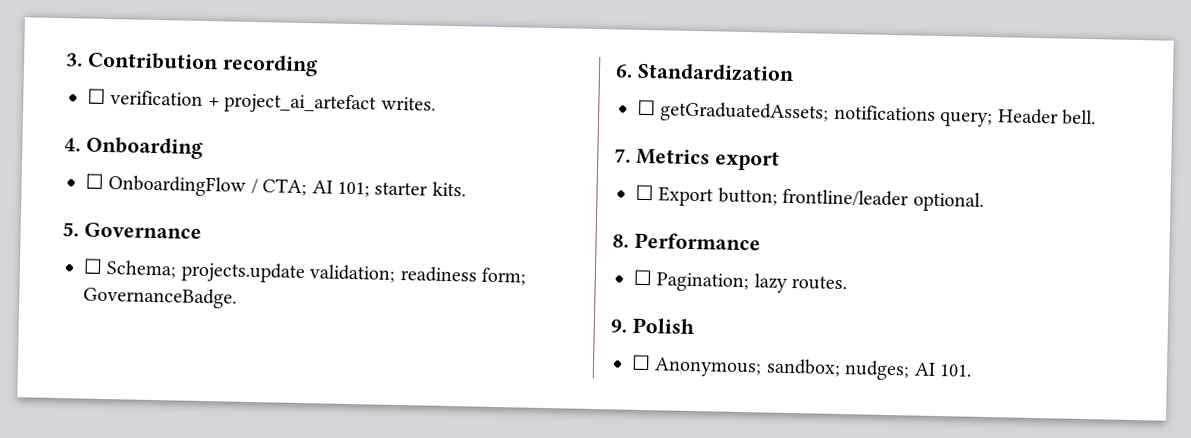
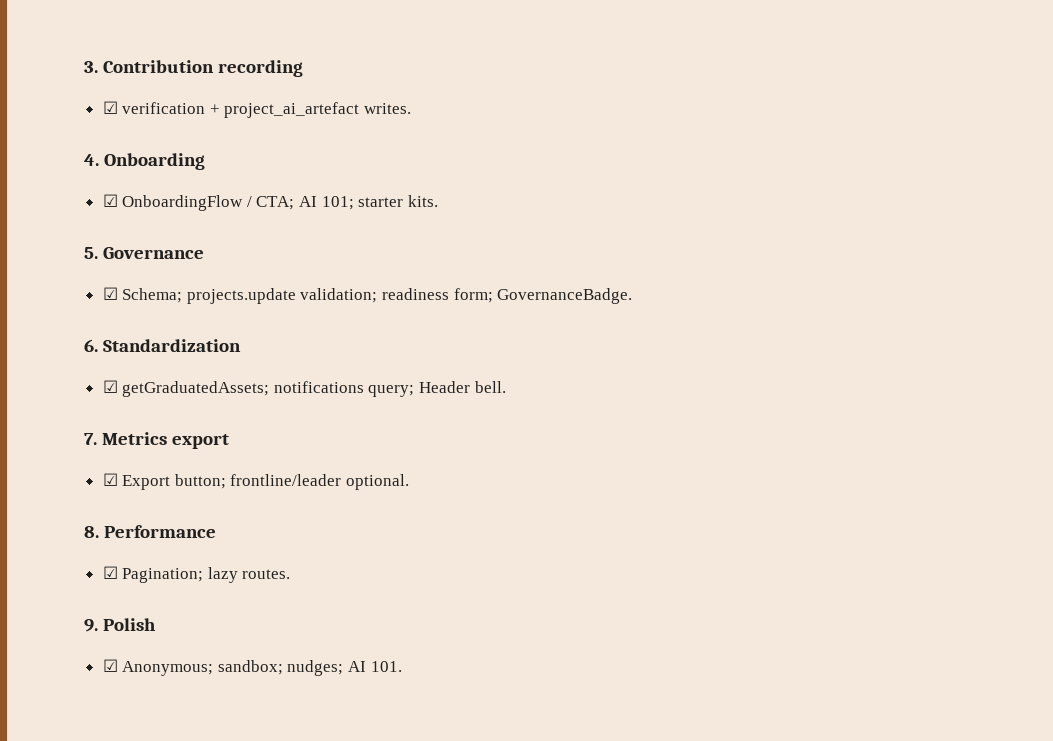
[87,88,106,104] ☐ -> [102,101,118,114] ☑
[85,173,104,189] ☐ -> [102,194,118,207] ☑
[83,258,103,274] ☐ -> [102,287,118,300] ☑
[637,99,656,116] ☐ -> [102,380,118,393] ☑
[635,184,654,201] ☐ -> [102,473,118,486] ☑
[633,269,652,286] ☐ -> [102,566,118,579] ☑
[631,354,651,371] ☐ -> [102,659,118,672] ☑

